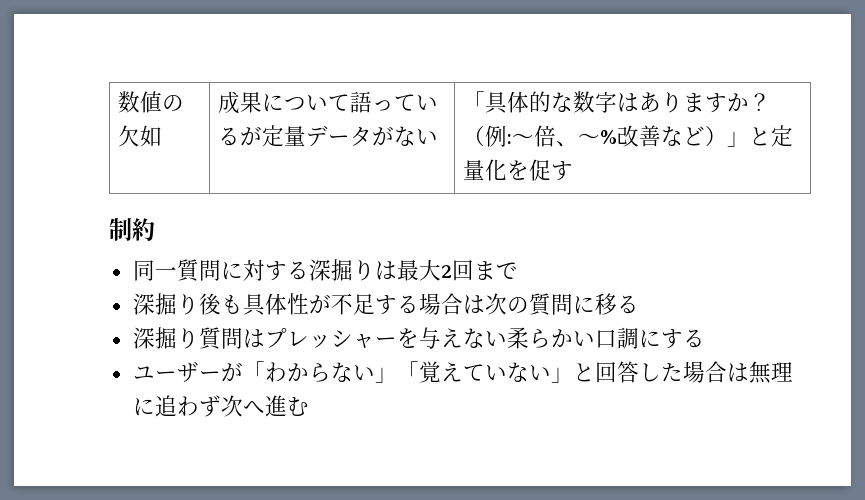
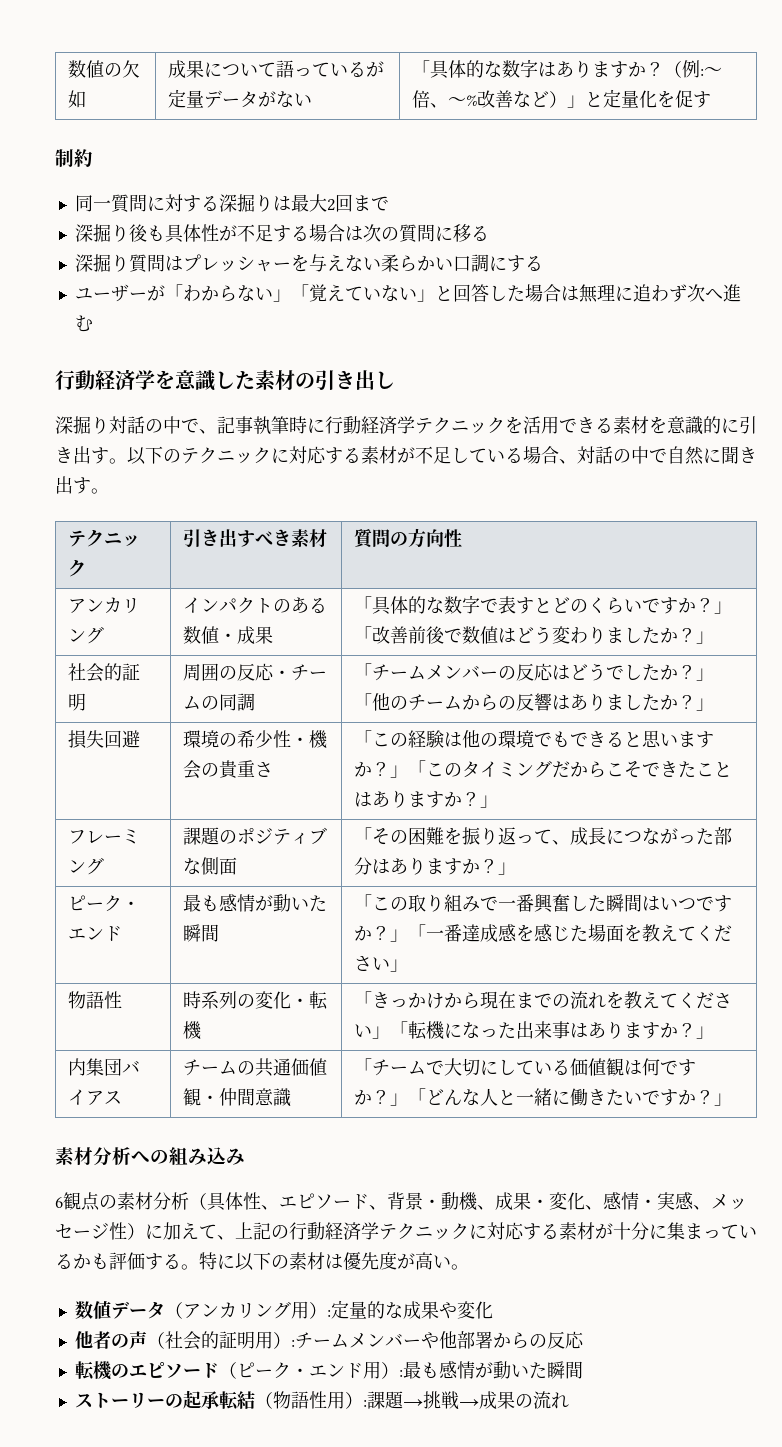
(309, 406) none -> [55,369,395,391] [55,416,757,435] [55,446,757,465] [55,476,109,494] [68,529,141,547] [68,559,87,577] [183,529,328,548] [354,528,463,549] [68,597,141,614] [68,626,105,644] [183,597,328,614] [183,626,274,644] [354,595,733,615] [354,626,715,644] [68,663,141,682] [68,693,87,711] [183,663,328,681] [183,693,256,711] [354,663,715,681] [354,693,715,711] [68,730,141,749] [183,730,329,749] [183,760,274,779] [354,730,715,748] [354,760,733,778] [354,790,499,808] [68,829,141,844] [68,857,105,875] [183,827,328,845] [183,857,238,875] [354,827,733,845] [354,857,517,875] [68,895,141,912] [68,926,123,942] [183,894,328,912] [183,924,220,942] [354,894,733,913] [354,924,733,942] [354,956,409,972] [68,991,123,1009] [183,991,329,1010] [183,1021,203,1040] [354,991,733,1009] [354,1021,715,1040] [68,1058,141,1076] [68,1089,123,1106] [183,1058,328,1077] [183,1088,292,1107] [354,1058,697,1076] [354,1088,733,1106] [55,1147,245,1166] [55,1192,747,1211] [55,1222,757,1240] [55,1252,469,1271] [74,1300,493,1319] [74,1331,584,1350] [74,1361,583,1381] [74,1390,569,1411] // 行動経済学を意識した素材の引き出し // 深掘り対話の中で、記事執筆時に行動経済学テクニックを活用できる素材を意識的に引き出す。以下のテクニックに対応する素材が不足している場合、対話の中で自然に聞き出す。 // テクニック | 引き出すべき素材 | 質問の方向性 // アンカリング | インパクトのある数値・成果 | 「具体的な数字で表すとどのくらいですか？」「改善前後で数値はどう変わりましたか？」 // 社会的証明 | 周囲の反応・チームの同調 | 「チームメンバーの反応はどうでしたか？」「他のチームからの反響はありましたか？」 // 損失回避 | 環境の希少性・機会の貴重さ | 「この経験は他の環境でもできると思いますか？」「このタイミングだからこそできたことはありますか？」 // フレーミング | 課題のポジティブな側面 | 「その困難を振り返って、成長につながった部分はありますか？」 // ピーク・エンド | 最も感情が動いた瞬間 | 「この取り組みで一番興奮した瞬間はいつですか？」「一番達成感を感じた場面を教えてください」 // 物語性 | 時系列の変化・転機 | 「きっかけから現在までの流れを教えてください」「転機になった出来事はありますか？」 // 内集団バイアス | チームの共通価値観・仲間意識 | 「チームで大切にしている価値観は何ですか？」「どんな人と一緒に働きたいですか？」 // 素材分析への組み込み // 6観点の素材分析（具体性、エピソード、背景・動機、成果・変化、感情・実感、メッセージ性）に加えて、上記の行動経済学テクニックに対応する素材が十分に集まっているかも評価する。特に以下の素材は優先度が高い。 // 数値データ（アンカリング用）:定量的な成果や変化 // 他者の声（社会的証明用）:チームメンバーや他部署からの反応 // 転機のエピソード（ピーク・エンド用）:最も感情が動いた瞬間 // ストーリーの起承転結（物語性用）:課題→挑戦→成果の流れ

